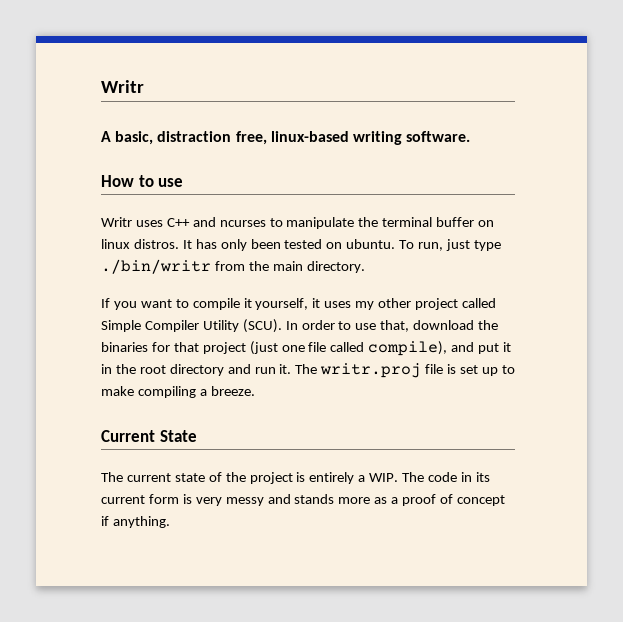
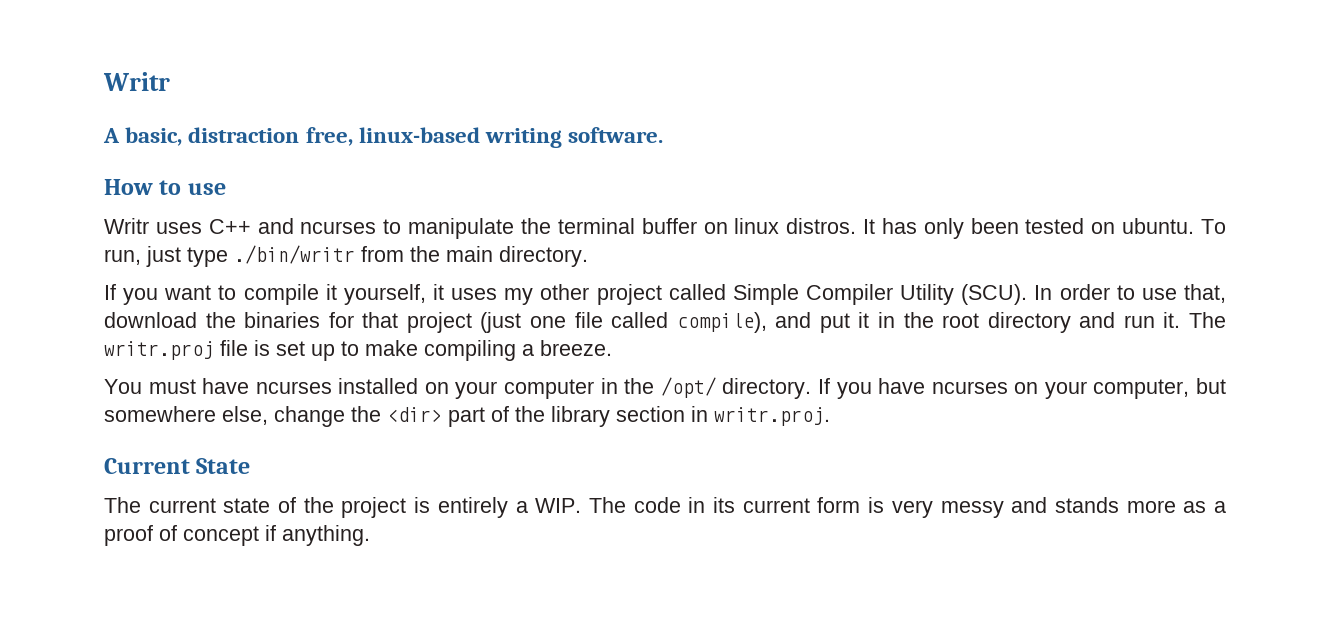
(255, 391) none -> [104,377,1226,399] [104,406,830,427] // You must have ncurses installed on your computer in the /opt/ directory. If you have ncurses on your computer, but somewhere else, change the <dir> part of the library section in writr.proj.

